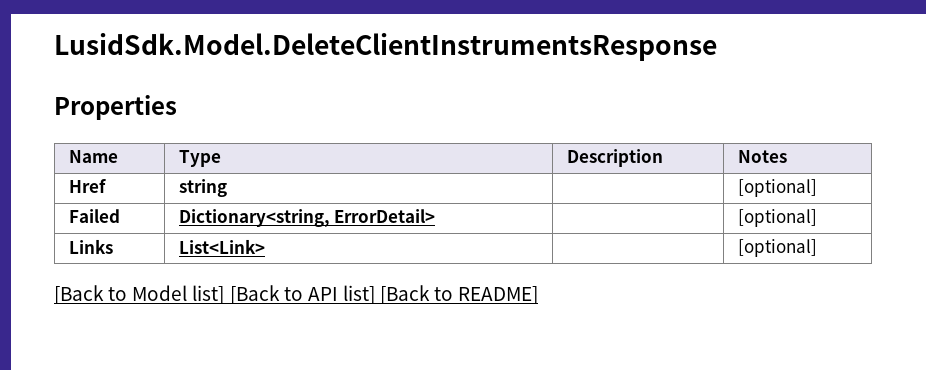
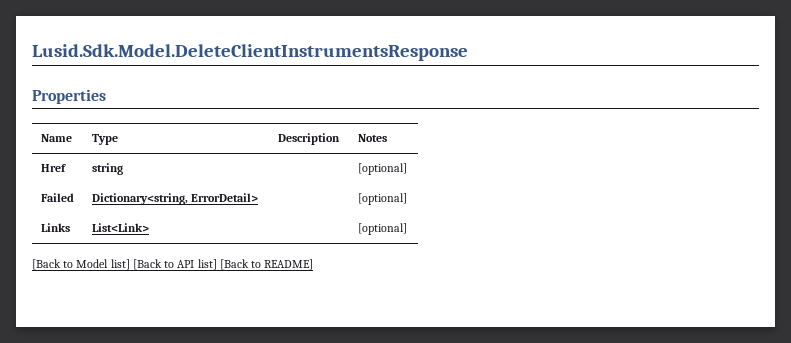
[54,33,717,61] LusidSdk.Model.DeleteClientInstrumentsResponse -> [32,44,468,61] Lusid.Sdk.Model.DeleteClientInstrumentsResponse

